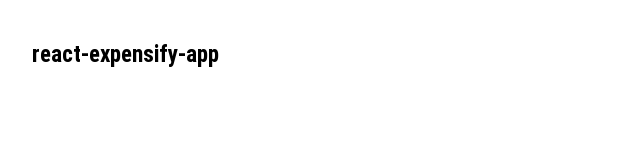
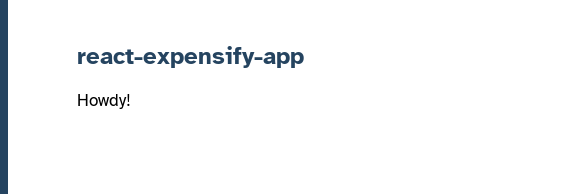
(219, 55) none -> [77,94,131,109] // Howdy!

